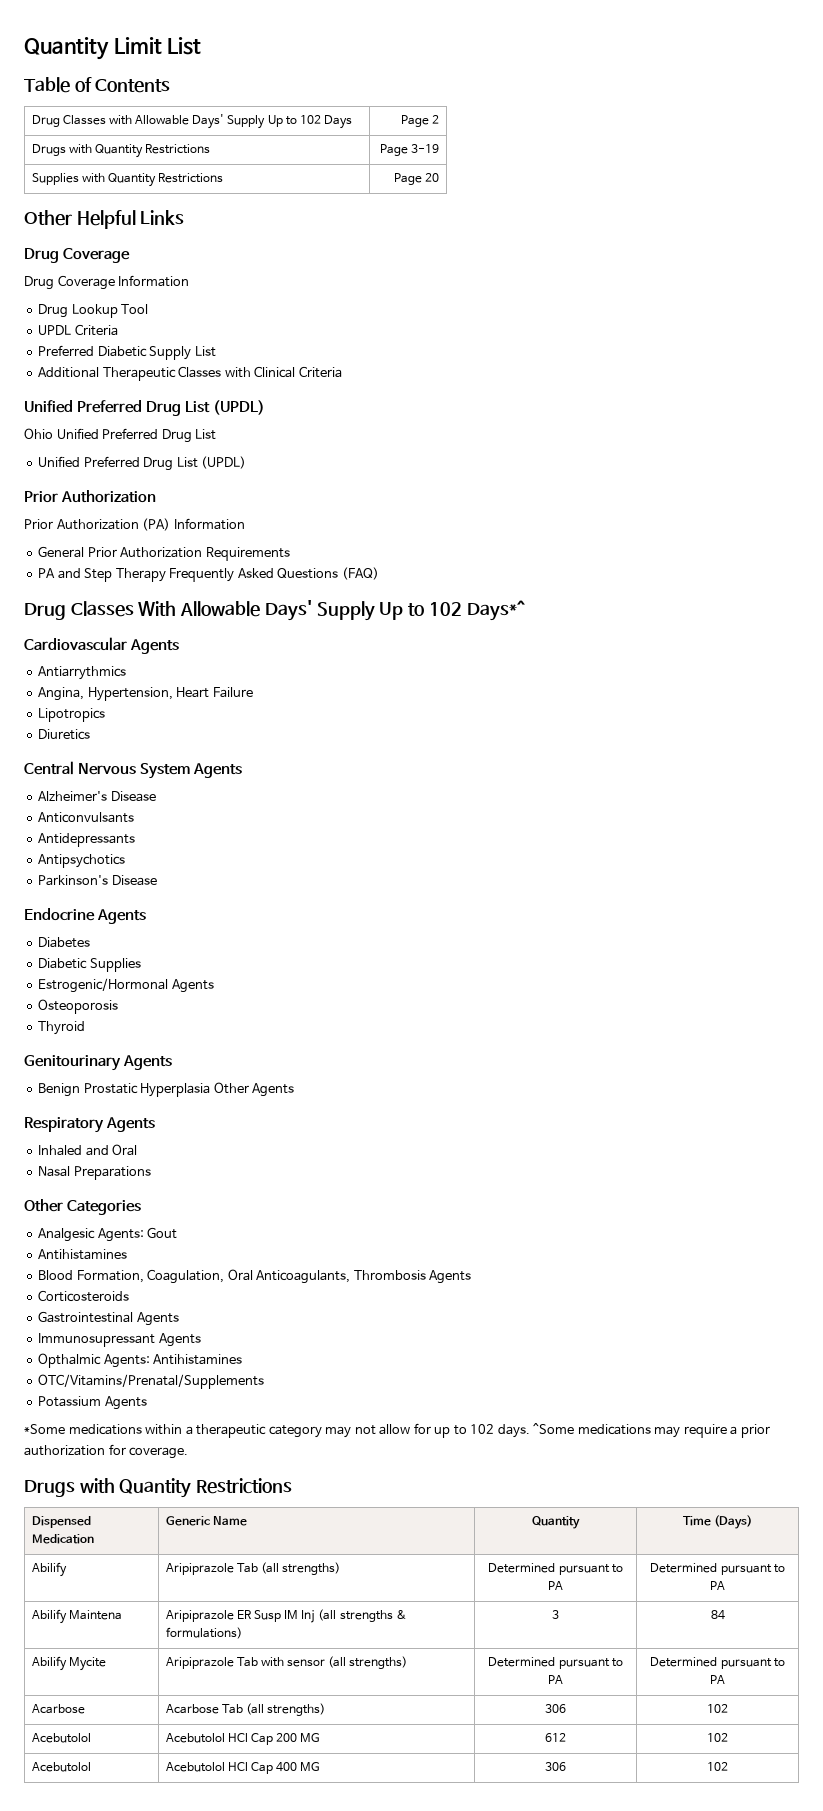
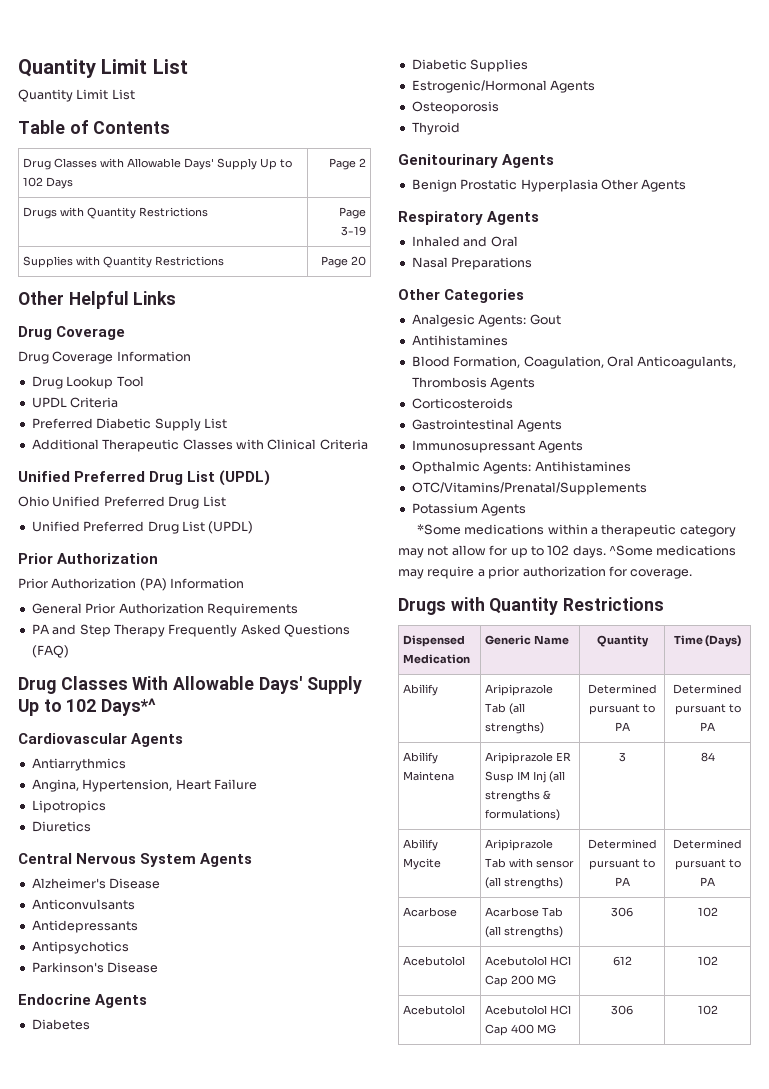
[24,37,202,60] Quantity Limit List -> [18,59,188,78] [18,89,135,102] Quantity Limit List // Quantity Limit List

